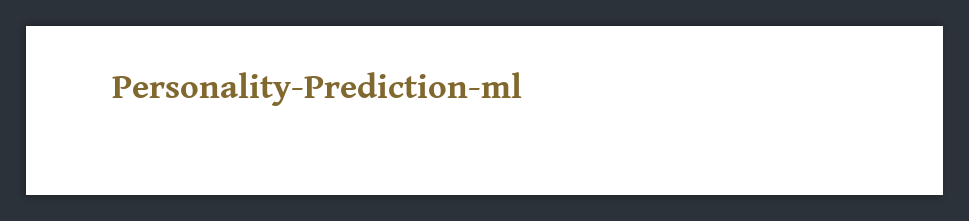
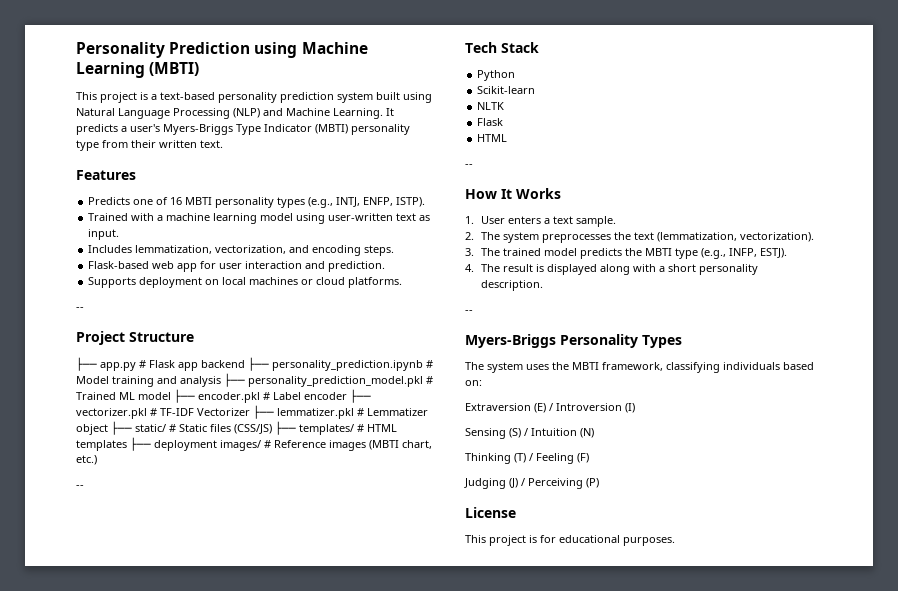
[112,72,522,106] Personality-Prediction-ml -> [76,42,368,58] [76,62,200,78] [76,92,432,103] [76,108,394,119] [76,124,410,135] [76,140,223,151] [76,170,136,180] [88,197,426,208] [88,213,431,224] [88,229,120,240] [88,245,395,256] [88,261,386,272] [88,277,403,288] [76,307,84,310] [76,331,194,345] [76,357,433,371] [76,373,433,387] [76,389,371,403] [76,405,428,419] [76,421,397,435] [76,437,432,451] [76,455,97,465] [76,485,84,488] [465,42,539,53] [477,70,516,81] [477,86,536,94] [477,102,505,110] [477,118,504,126] [477,134,508,142] [465,164,473,167] [465,188,561,199] [465,216,617,227] [465,232,815,243] [465,248,788,259] [465,264,759,275] [481,280,544,291] [465,310,473,313] [465,334,682,348] [465,362,814,373] [465,380,482,386] [465,403,635,413] [465,428,594,439] [465,453,589,464] [464,478,599,489] [465,507,516,518] [465,535,675,546] Personality Prediction using Machine Learning (MBTI) // This project is a text-based personality prediction system built using Natural Language Processing (NLP) and Machine Learning. It predicts a user's Myers-Briggs Type Indicator (MBTI) personality type from their written text. // Features // Predicts one of 16 MBTI personality types (e.g., INTJ, ENFP, ISTP). // Trained with a machine learning model using user-written text as input. // Includes lemmatization, vectorization, and encoding steps. // Flask-based web app for user interaction and prediction. // Supports deployment on local machines or cloud platforms. // -- // Project Structure // ├── app.py # Flask app backend ├── personality_prediction.ipynb # Model training and analysis ├── personality_prediction_model.pkl # Trained ML model ├── encoder.pkl # Label encoder ├── vectorizer.pkl # TF-IDF Vectorizer ├── lemmatizer.pkl # Lemmatizer object ├── static/ # Static files (CSS/JS) ├── templates/ # HTML templates ├── deployment images/ # Reference images (MBTI chart, etc.) // -- // Tech Stack // Python // Scikit-learn // NLTK // Flask // HTML // -- // How It Works // 1. User enters a text sample. // 2. The system preprocesses the text (lemmatization, vectorization). // 3. The trained model predicts the MBTI type (e.g., INFP, ESTJ). // 4. The result is displayed along with a short personality description. // -- // Myers-Briggs Personality Types // The system uses the MBTI framework, classifying individuals based on: // Extraversion (E) / Introversion (I) // Sensing (S) / Intuition (N) // Thinking (T) / Feeling (F) // Judging (J) / Perceiving (P) // License // This project is for educational purposes.

